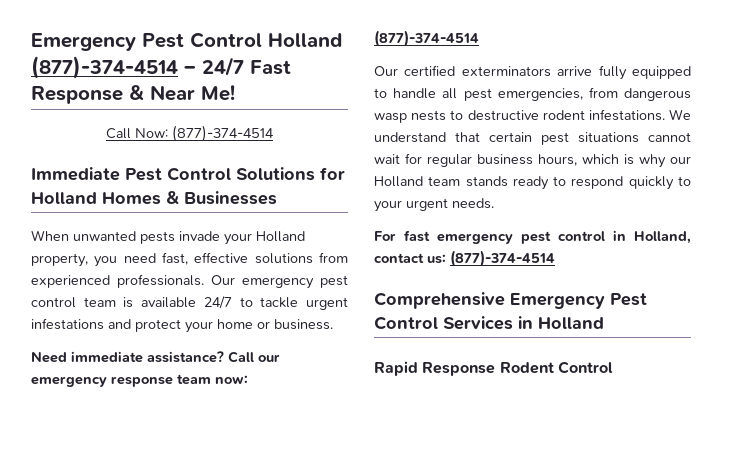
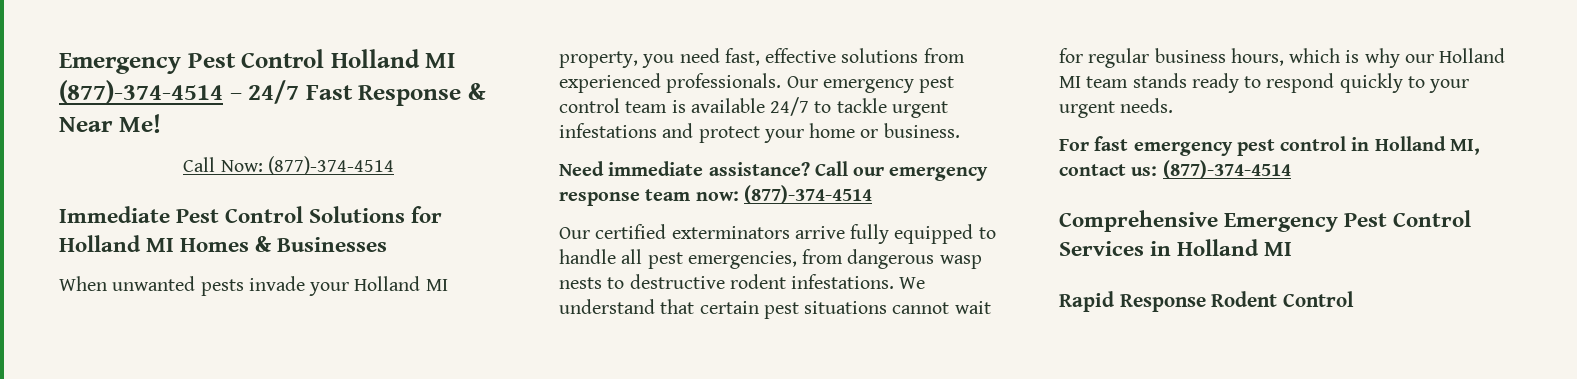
(342, 40) none -> [425,53,456,68] MI
(97, 198) none -> [146,238,175,252] MI
(305, 236) none -> [425,279,448,291] MI
(423, 181) none -> [1059,76,1081,88] MI
[634,231,691,244] Holland, -> [1374,136,1480,155] Holland MI,
(604, 323) none -> [1264,242,1293,256] MI

